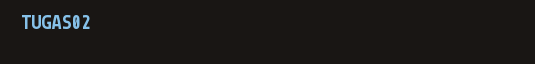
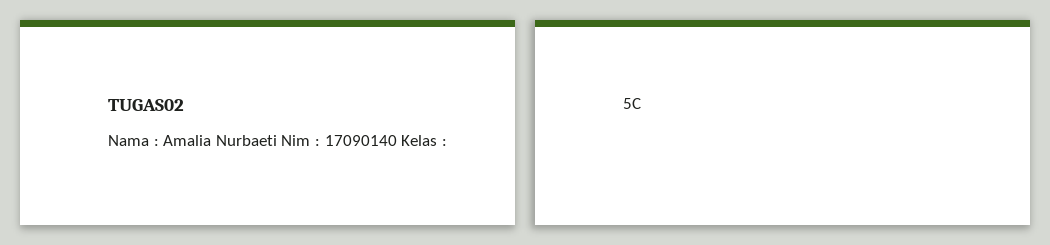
(91, 22) none -> [108,135,447,146] [623,98,641,109] // Nama : Amalia Nurbaeti Nim : 17090140 Kelas : 5C

